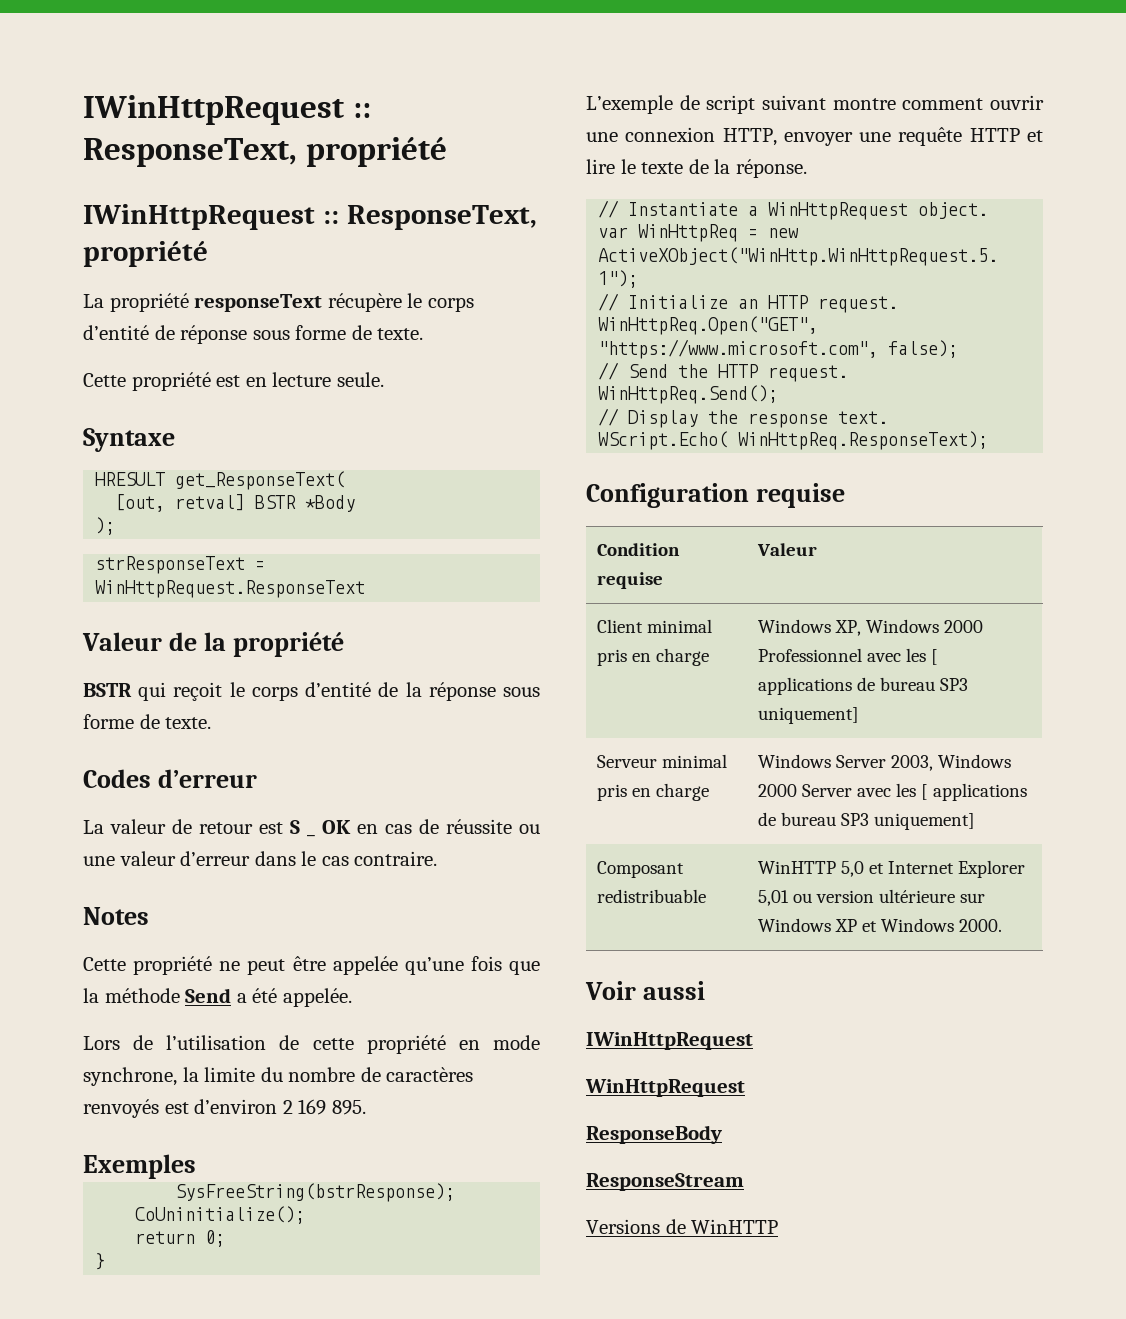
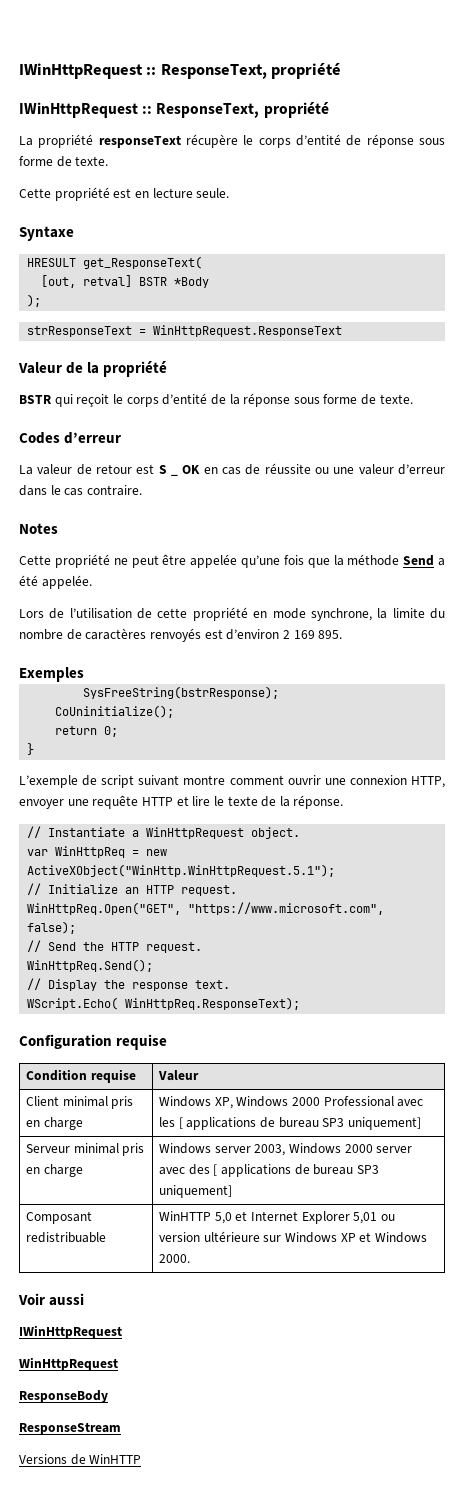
[758,648,863,662] Professionnel -> [323,1096,394,1107] Professional
[836,755,887,768] Server -> [214,1146,251,1153] server
[802,783,917,797] Server avec les -> [376,1146,413,1153] [159,1164,210,1175] server avec des

